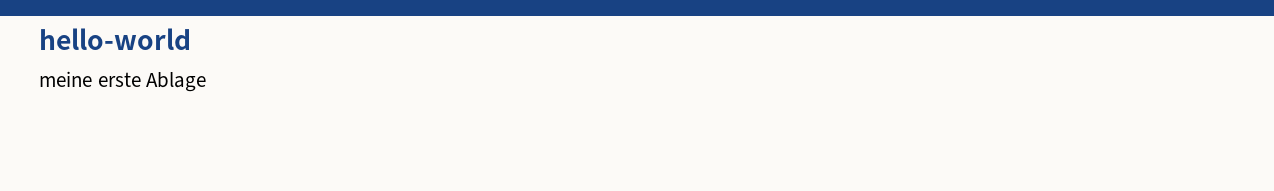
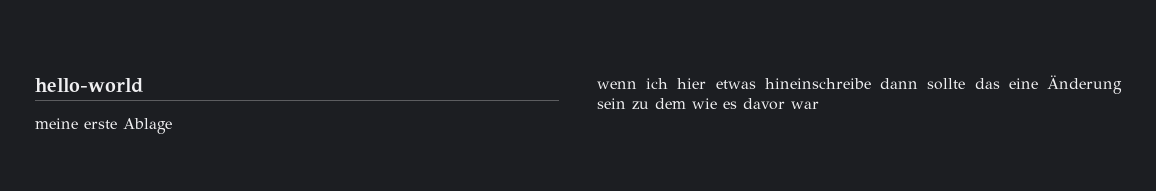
(207, 82) none -> [597,75,1122,94] [597,98,819,110] // wenn ich hier etwas hineinschreibe dann sollte das eine Änderung sein zu dem wie es davor war

